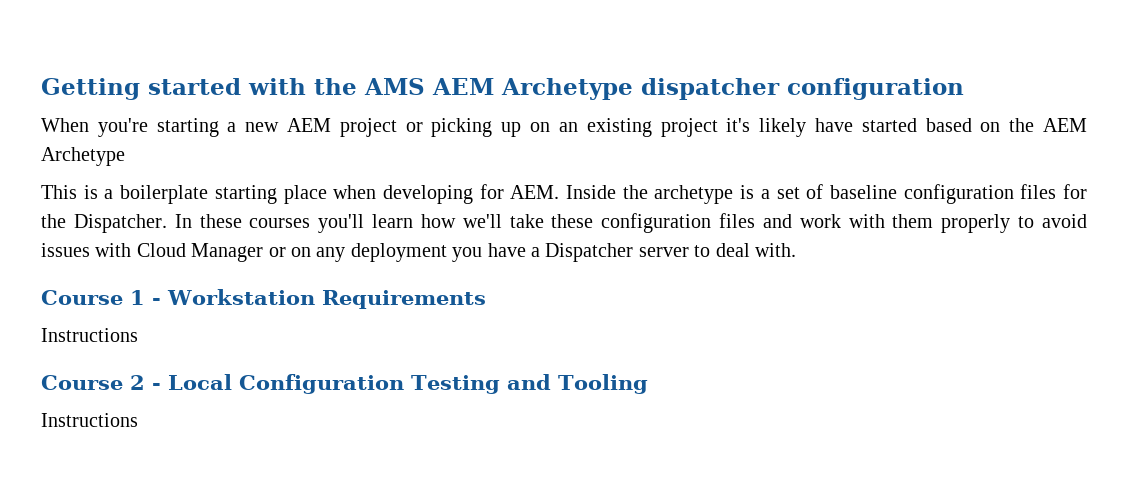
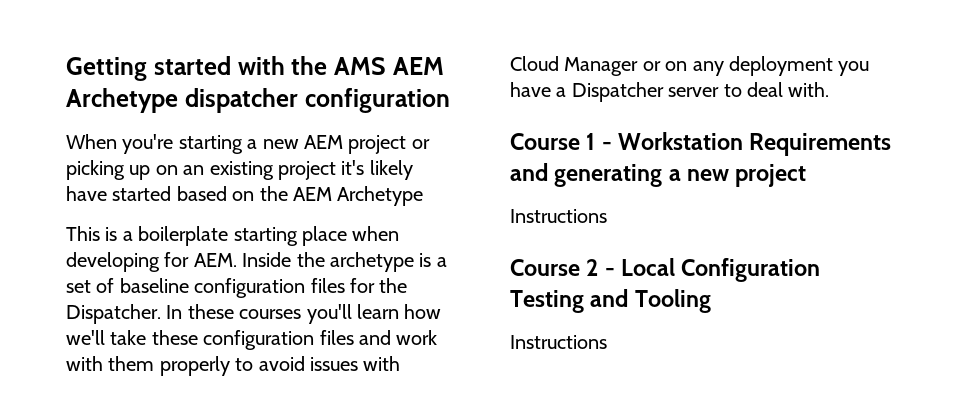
(486, 299) none -> [510,163,807,187] and generating a new project

